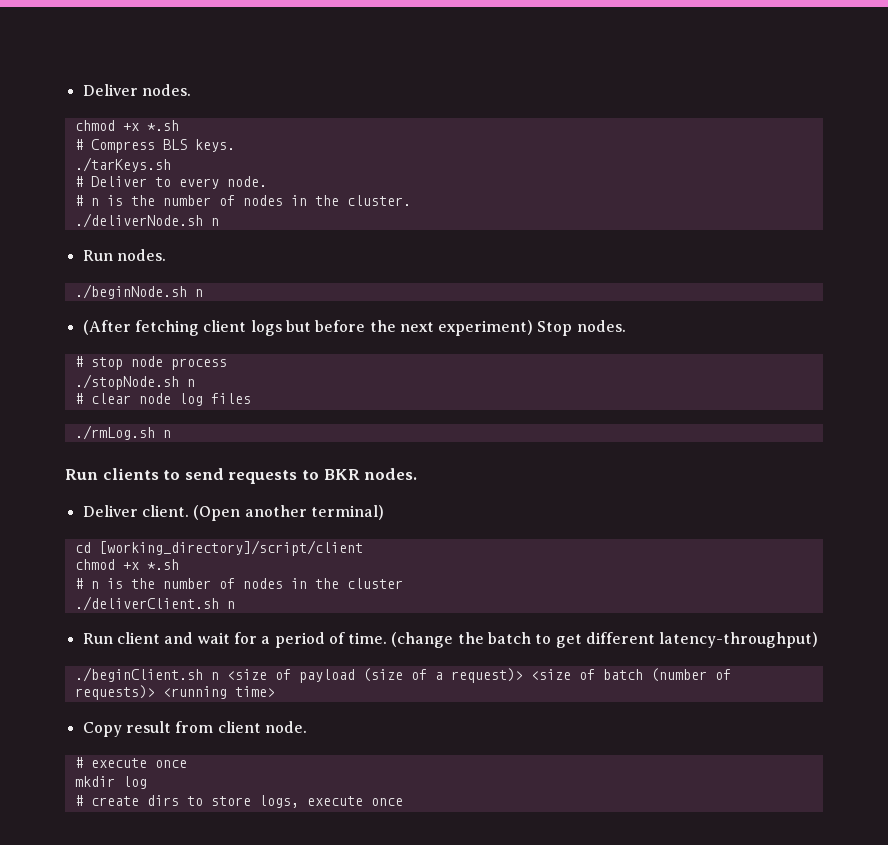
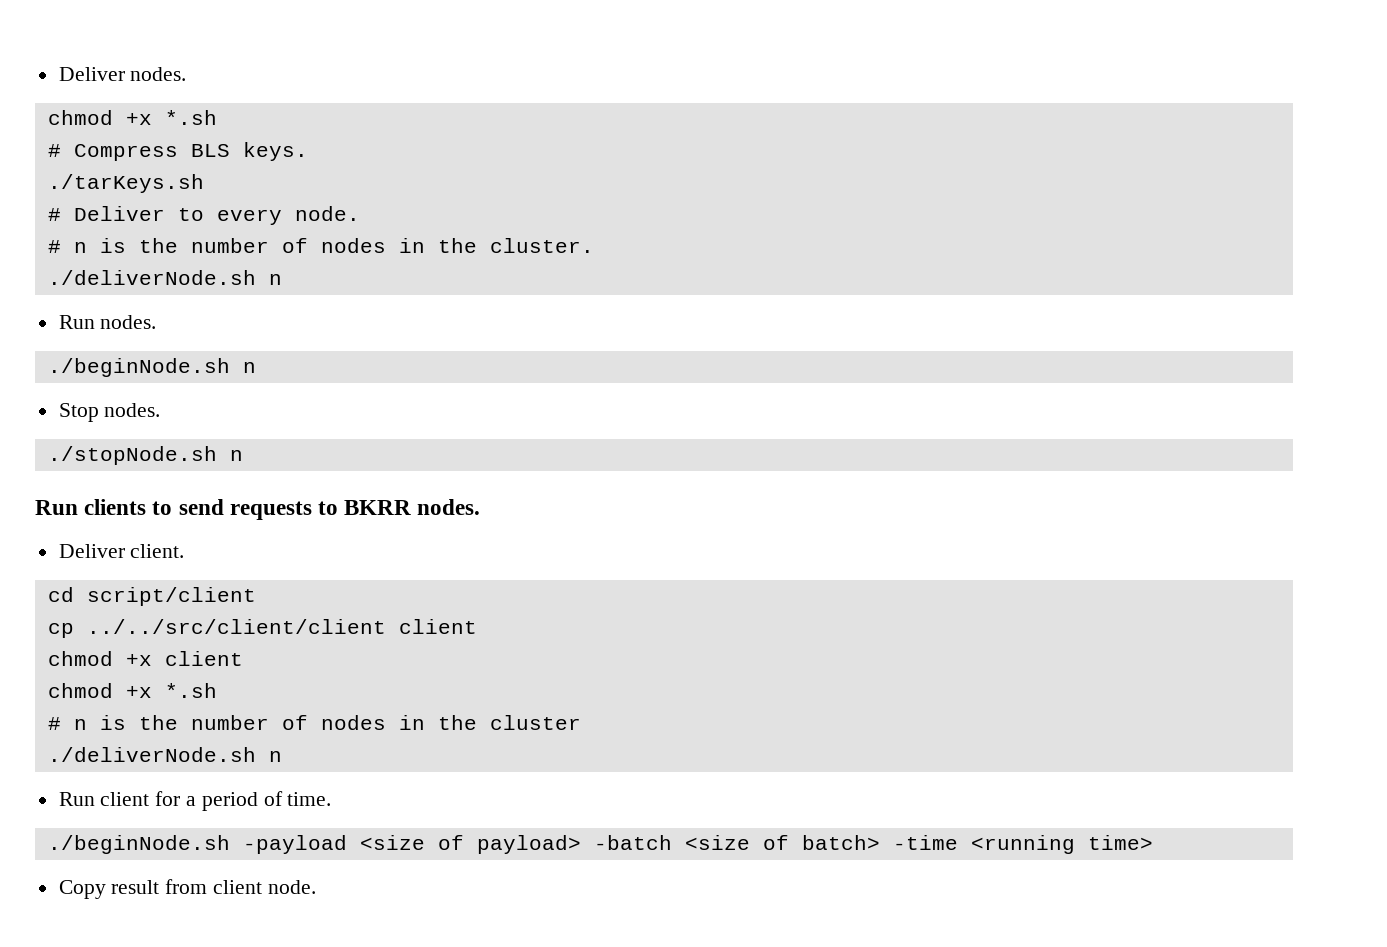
[82,320,626,336] [74,356,227,370] [74,374,195,390] [74,393,251,406] [74,425,155,440] (After fetching client logs but before the next experiment) Stop nodes. // # stop node process // ./stopNode.sh n // # clear node log files // ./rmLog.sh -> [58,403,161,422] [47,446,217,465] Stop nodes. // ./stopNode.sh
[323,469,360,480] BKR -> [344,500,412,515] BKRR
[193,505,384,521] [74,540,363,556] (Open another terminal) // cd [working_directory]/script/client -> [47,587,256,606] [47,619,477,638] [47,651,243,666] // cd script/client // cp ../../src/client/client client // chmod +x client
[74,596,219,611] ./deliverClient.sh -> [47,747,256,762] ./deliverNode.sh
[164,632,230,644] and wait -> (150, 799) none
[391,632,819,648] [74,667,731,683] [74,685,155,700] (change the batch to get different latency-throughput) // ./beginClient.sh n <size of payload (size of a request)> <size of batch (number of requests)> -> [47,835,958,854] // ./beginNode.sh -payload <size of payload> -batch <size of batch> -time
[74,757,187,768] [74,776,147,789] [74,795,403,808] // # execute once // mkdir log // # create dirs to store logs, execute once -> (316, 887) none

